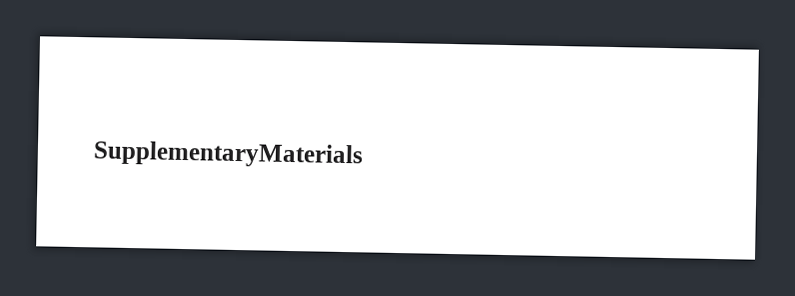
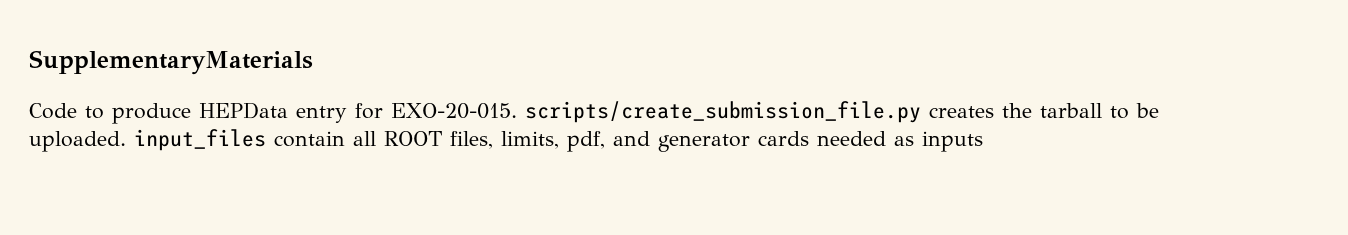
(364, 154) none -> [29,101,1159,124] [29,129,983,152] // Code to produce HEPData entry for EXO-20-015. scripts/create_submission_file.py creates the tarball to be uploaded. input_files contain all ROOT files, limits, pdf, and generator cards needed as inputs

